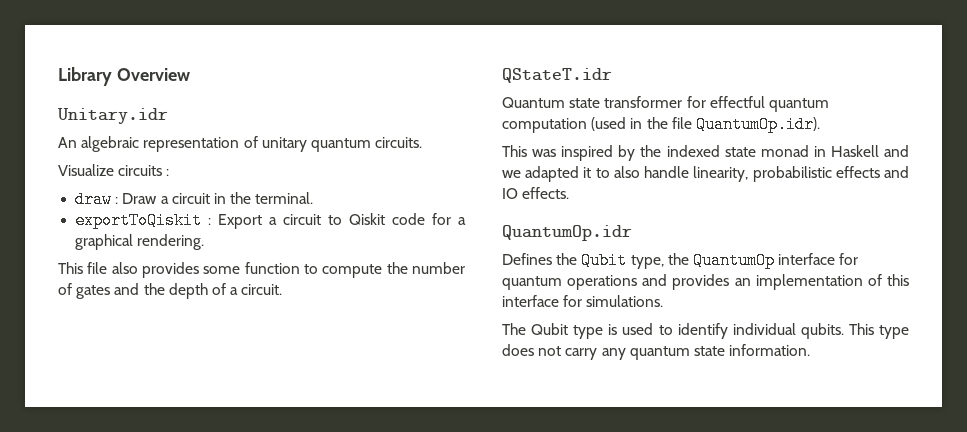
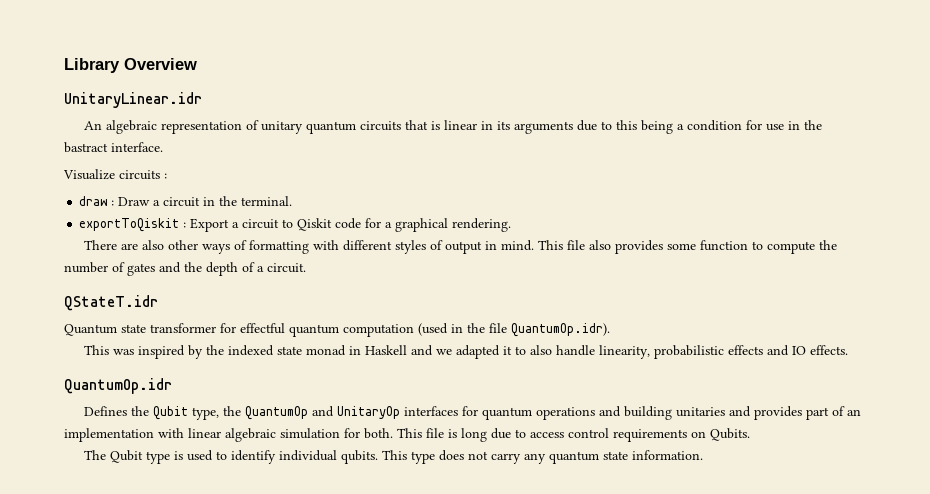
[57,108,168,124] Unitary.idr -> [64,92,202,108] UnitaryLinear.idr
[375,137,423,148] circuits. -> [360,120,823,134] [64,142,163,153] circuits that is linear in its arguments due to this being a condition for use in the bastract interface.
(205, 242) none -> [84,240,535,254] There are also other ways of formatting with different styles of output in mind.
[778,253,836,265] interface -> [312,406,459,419] and UnitaryOp interfaces
[672,274,909,290] [502,295,664,307] provides an implementation of this interface for simulations. -> [624,406,862,420] [64,428,750,442] building unitaries and provides part of an implementation with linear algebraic simulation for both. This file is long due to access control requirements on Qubits.

